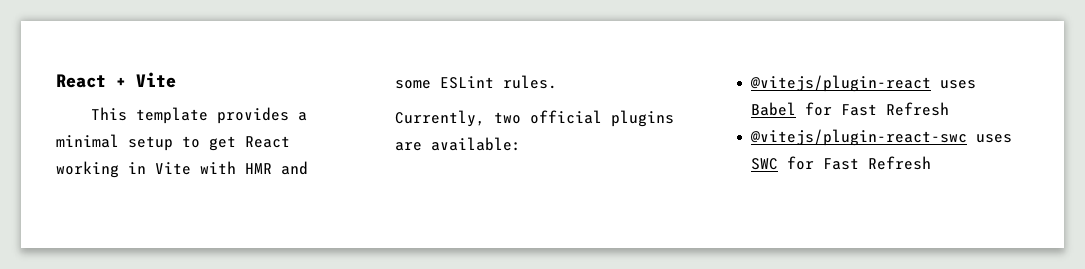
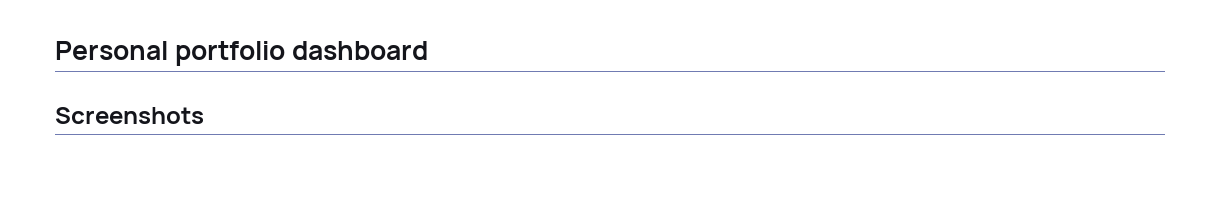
[56,72,176,88] [90,107,307,124] [56,134,290,151] [56,161,308,178] [395,75,557,89] [395,110,674,127] [395,137,521,151] [750,75,977,92] [751,102,950,116] [750,129,1013,146] [751,156,932,170] React + Vite // This template provides a minimal setup to get React working in Vite with HMR and some ESLint rules. // Currently, two official plugins are available: // @vitejs/plugin-react uses Babel for Fast Refresh // @vitejs/plugin-react-swc uses SWC for Fast Refresh -> [55,41,429,66] [55,107,204,124] Personal portfolio dashboard // Screenshots

